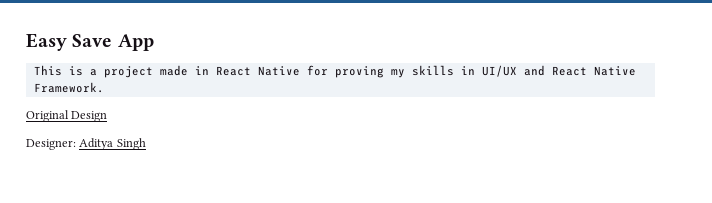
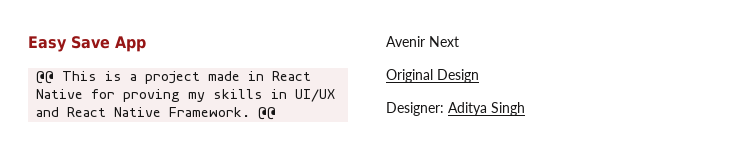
(154, 42) none -> [36,71,55,84] @@
(104, 87) none -> [258,107,277,120] [386,36,459,47] @@ // Avenir Next

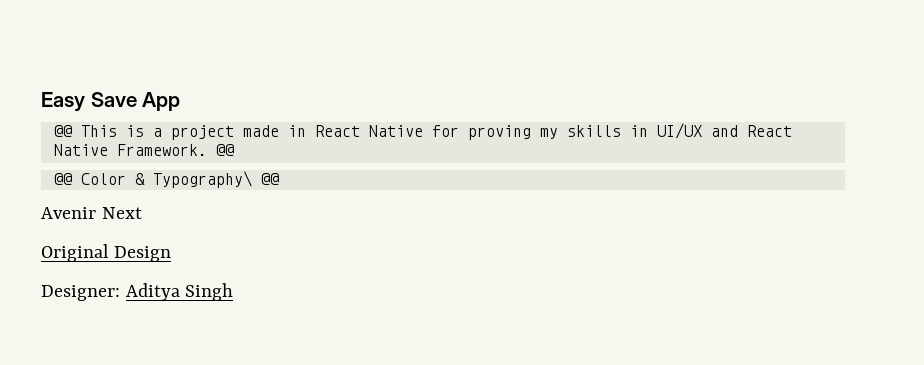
(277, 113) none -> [53,171,279,188] // @@ Color & Typography\ @@

